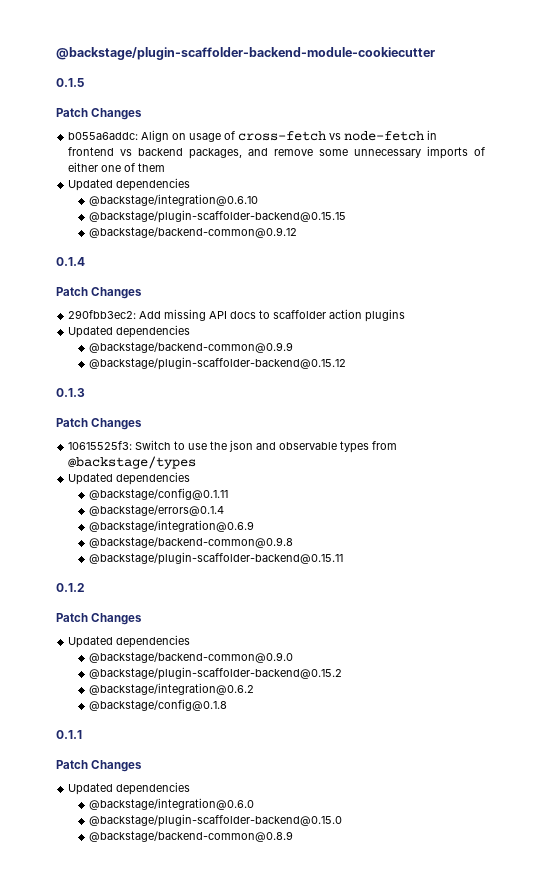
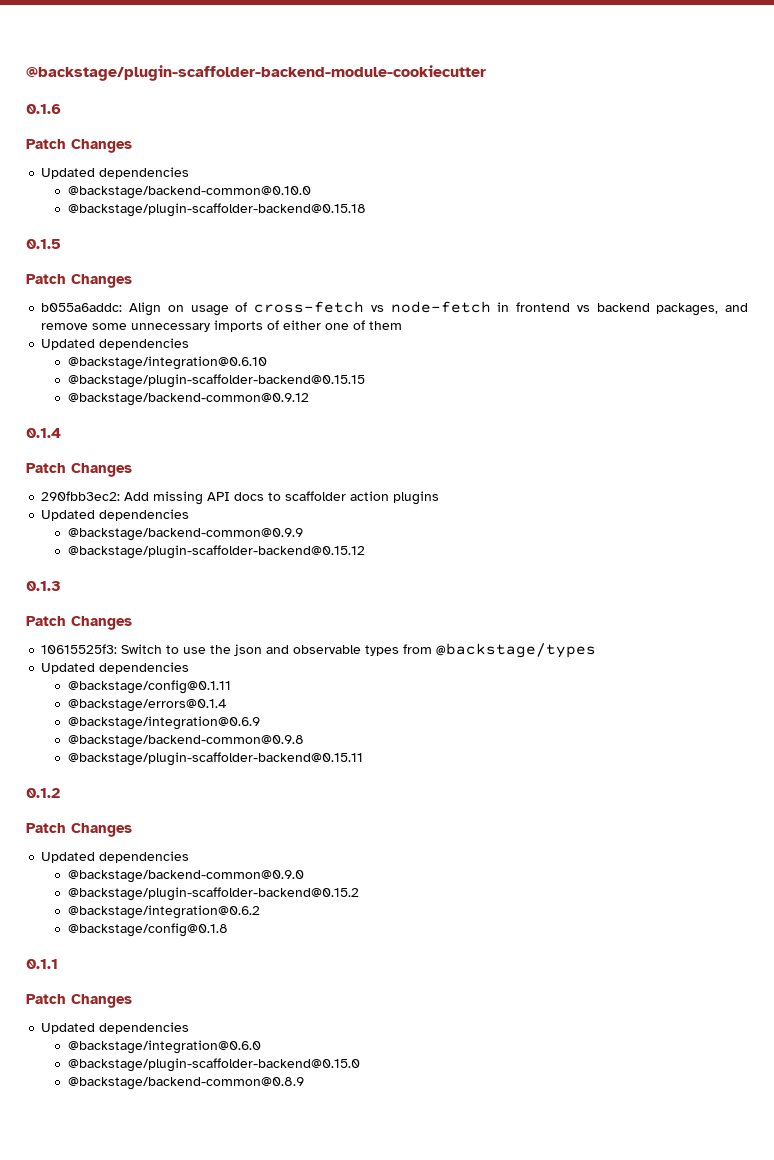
(435, 53) none -> [26,104,61,114] [26,139,132,153] [41,167,190,179] [67,186,311,199] [67,203,366,217] // 0.1.6 // Patch Changes // Updated dependencies // @backstage/backend-common@0.10.0 // @backstage/plugin-scaffolder-backend@0.15.18

